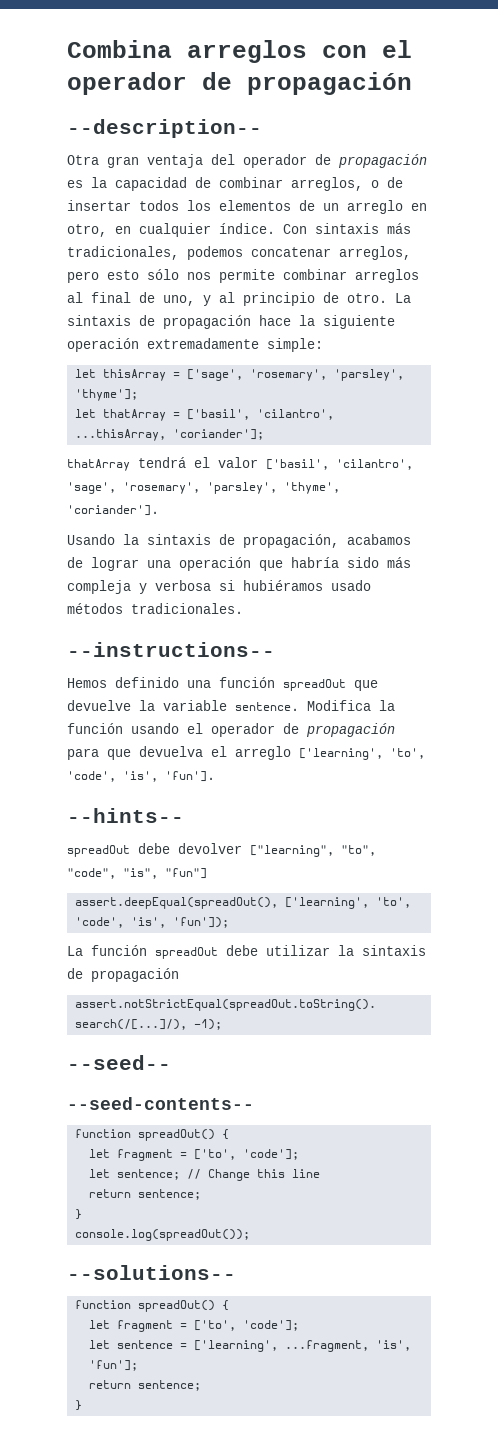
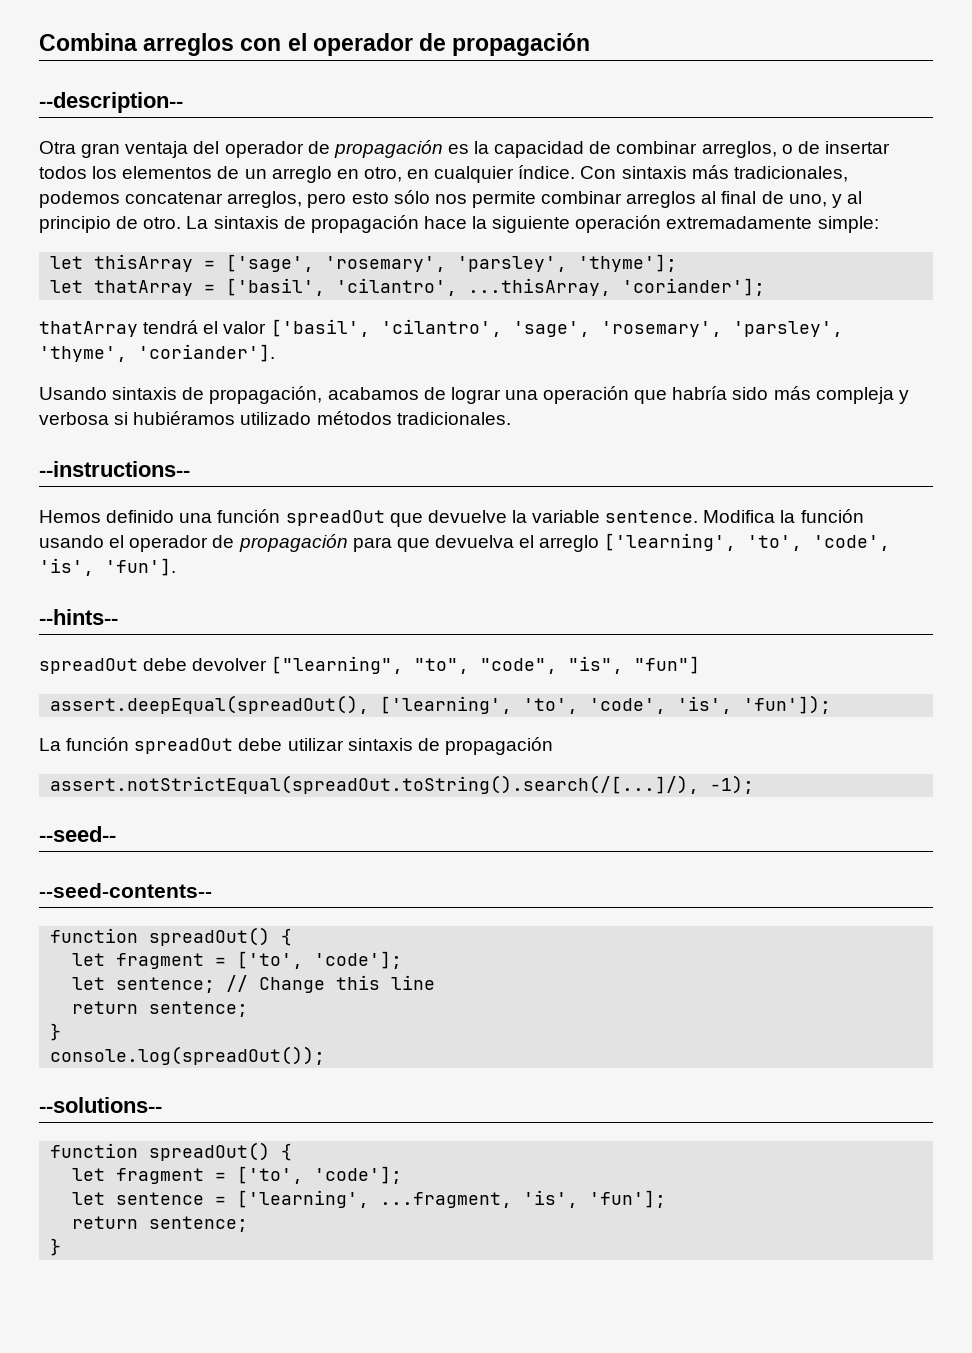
[123,534,139,545] la -> (107, 393) none
[331,580,371,591] usado -> [240,412,312,425] utilizado
[338,945,354,956] la -> (344, 744) none

